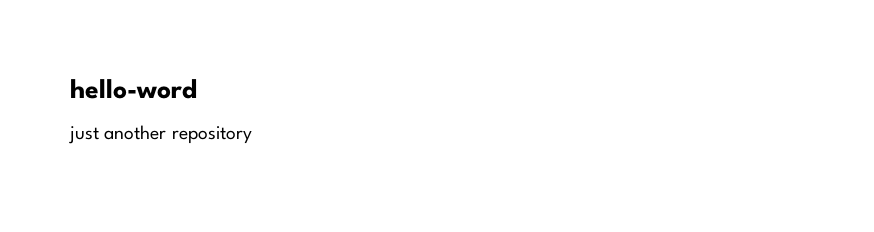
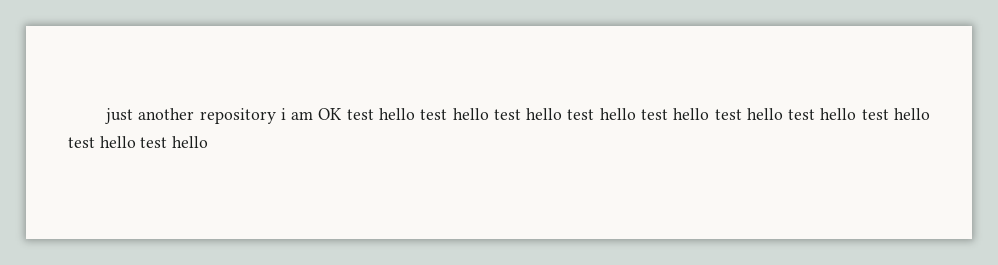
[70,79,197,99] hello-word // -> (104, 116) none
(252, 135) none -> [280,108,930,120] [68,136,209,148] i am OK test hello test hello test hello test hello test hello test hello test hello test hello test hello test hello

